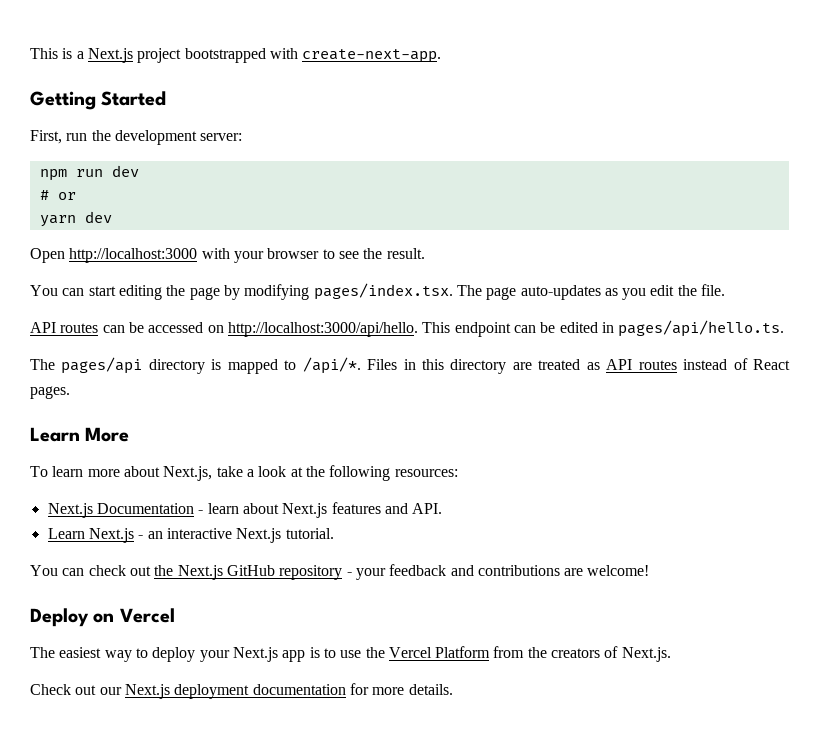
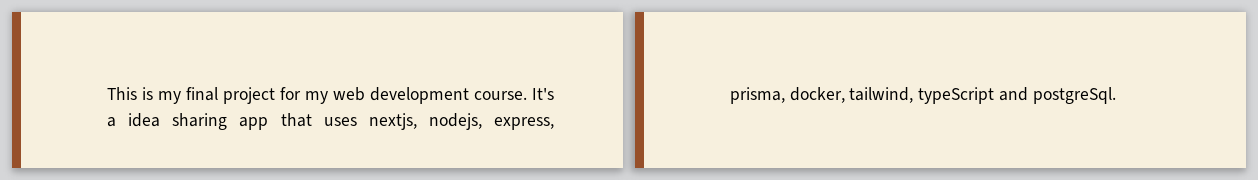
[76,48,442,63] [30,91,167,110] [30,130,243,145] [39,165,139,181] [39,190,76,200] [39,211,112,227] [30,248,425,263] [30,283,726,300] [30,320,785,337] [30,357,791,374] [30,386,70,399] [30,427,130,442] [30,465,458,481] [47,502,443,518] [47,528,334,543] [30,564,650,580] [30,608,175,627] [30,646,671,662] [30,683,453,699] a Next.js project bootstrapped with create-next-app. // Getting Started // First, run the development server: // npm run dev // # or // yarn dev // Open http://localhost:3000 with your browser to see the result. // You can start editing the page by modifying pages/index.tsx. The page auto-updates as you edit the file. // API routes can be accessed on http://localhost:3000/api/hello. This endpoint can be edited in pages/api/hello.ts. // The pages/api directory is mapped to /api/*. Files in this directory are treated as API routes instead of React pages. // Learn More // To learn more about Next.js, take a look at the following resources: // Next.js Documentation - learn about Next.js features and API. // Learn Next.js - an interactive Next.js tutorial. // You can check out the Next.js GitHub repository - your feedback and contributions are welcome! // Deploy on Vercel // The easiest way to deploy your Next.js app is to use the Vercel Platform from the creators of Next.js. // Check out our Next.js deployment documentation for more details. -> [158,87,554,104] [107,113,554,130] [730,87,1116,104] my final project for my web development course. It's a idea sharing app that uses nextjs, nodejs, express, prisma, docker, tailwind, typeScript and postgreSql.

